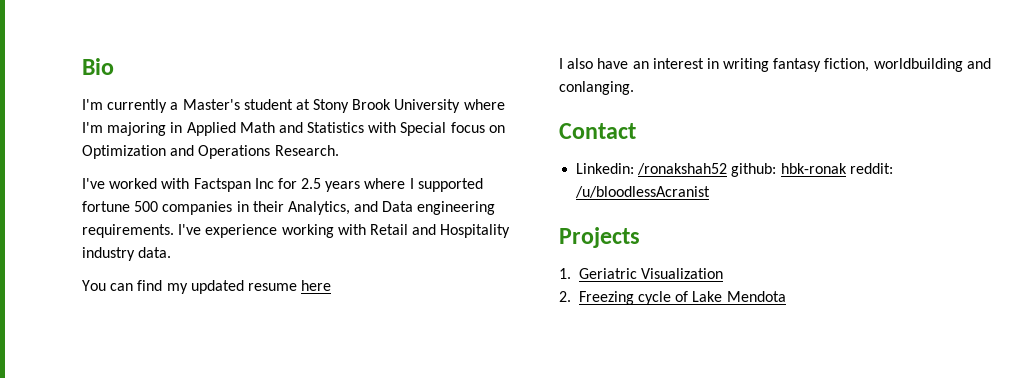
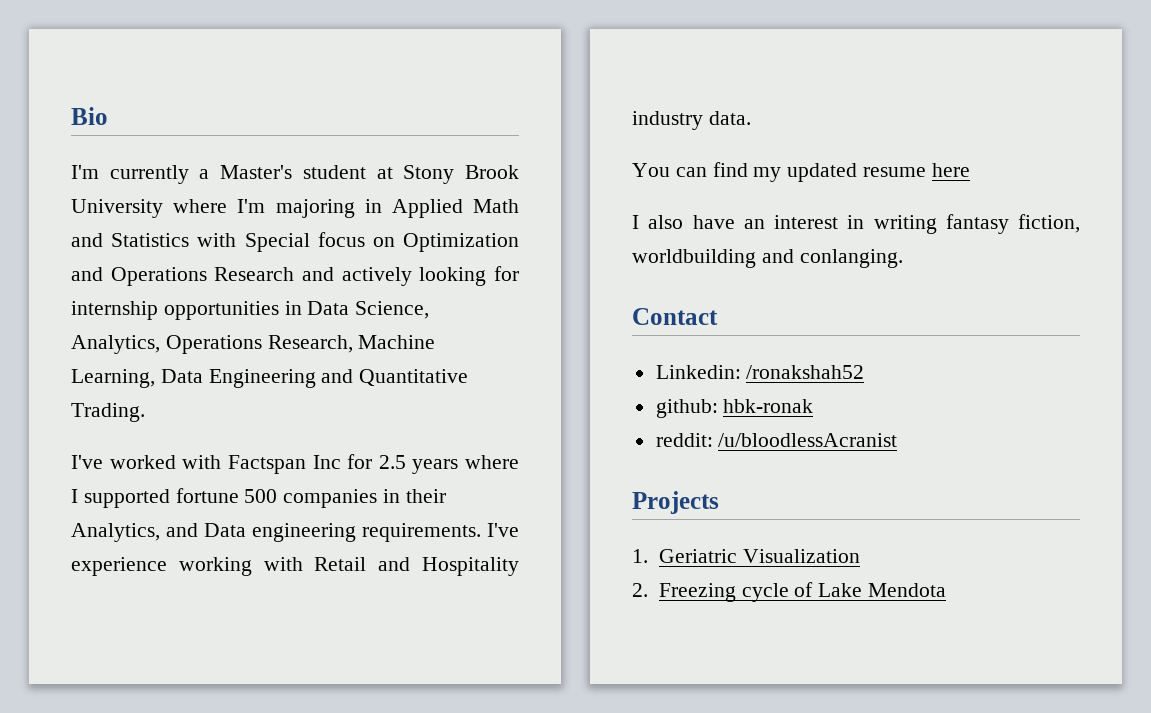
[274,145,339,156] Research. -> [214,266,519,286] [71,301,430,320] [71,335,436,354] [71,369,469,388] [71,403,145,422] Research and actively looking for internship opportunities in Data Science, Analytics, Operations Research, Machine Learning, Data Engineering and Quantitative Trading.
(728, 169) none -> (865, 372) //
(847, 168) none -> (814, 406) //

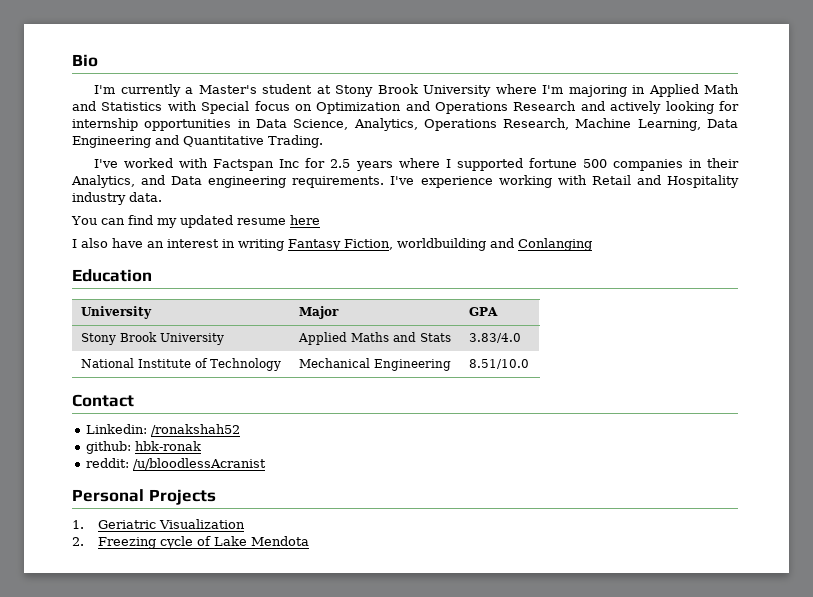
[945,214,1080,234] [632,249,903,268] fantasy fiction, worldbuilding and conlanging. -> [288,238,592,251] [72,269,152,282] [80,306,152,319] [298,306,339,319] [468,307,498,316] [80,332,224,345] [297,332,451,345] [468,333,521,343] [80,358,281,371] [298,358,451,371] [468,359,529,369] Fantasy Fiction, worldbuilding and Conlanging // Education // University | Major | GPA // Stony Brook University | Applied Maths and Stats | 3.83/4.0 // National Institute of Technology | Mechanical Engineering | 8.51/10.0
(898, 440) none -> [72,489,144,502] Personal

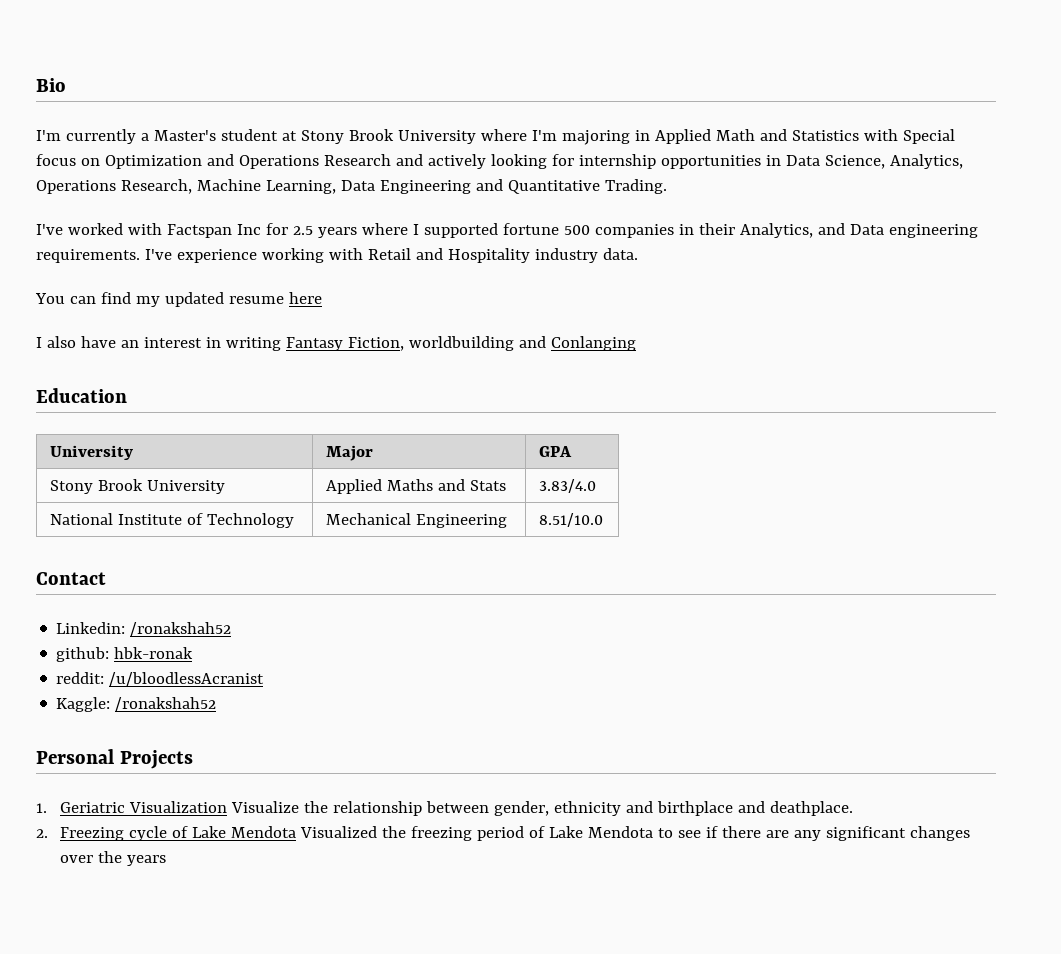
(267, 464) none -> [56,697,217,712] // Kaggle: /ronakshah52
(245, 524) none -> [230,801,853,816] Visualize the relationship between gender, ethnicity and birthplace and deathplace.
(309, 541) none -> [299,826,970,841] [59,851,166,866] Visualized the freezing period of Lake Mendota to see if there are any significant changes over the years

